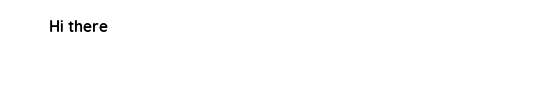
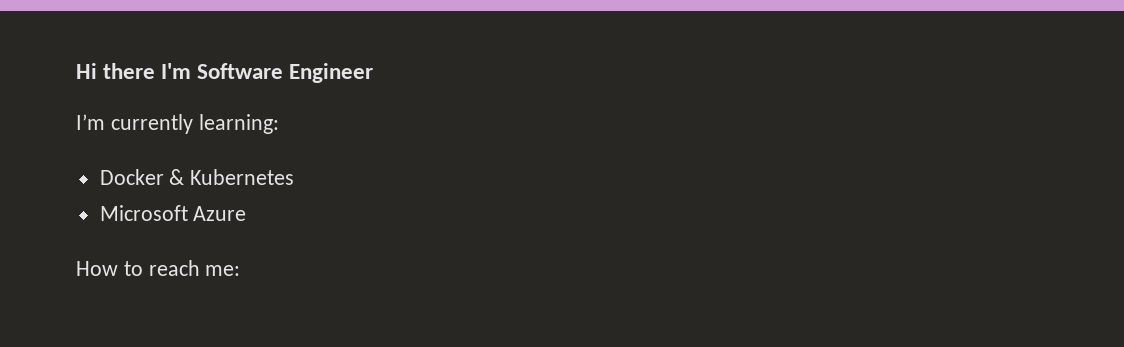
(109, 26) none -> [161,63,374,83] [76,114,279,134] [99,169,295,185] [99,205,247,221] [76,260,241,276] I'm Software Engineer // I’m currently learning: // Docker & Kubernetes // Microsoft Azure // How to reach me:

